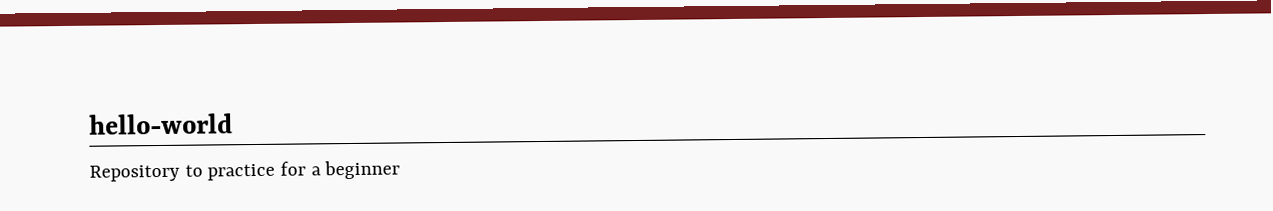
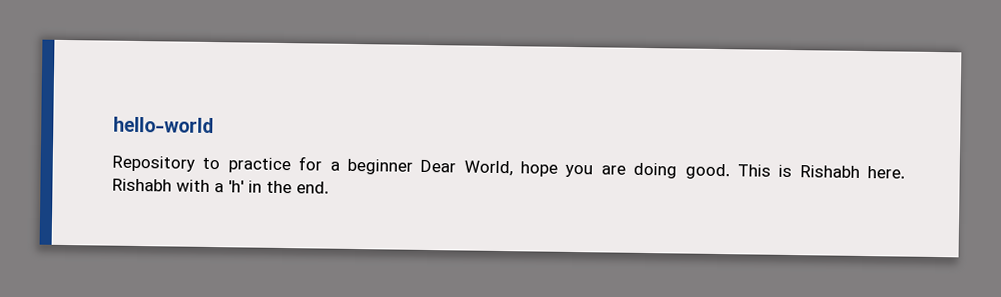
(401, 170) none -> [420,159,905,180] [112,178,329,194] Dear World, hope you are doing good. This is Rishabh here. Rishabh with a 'h' in the end.

